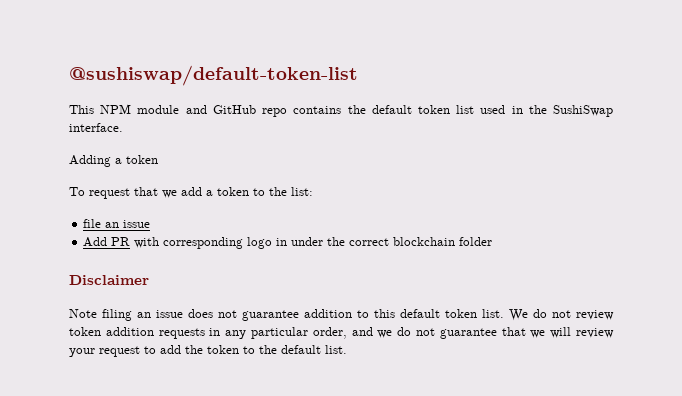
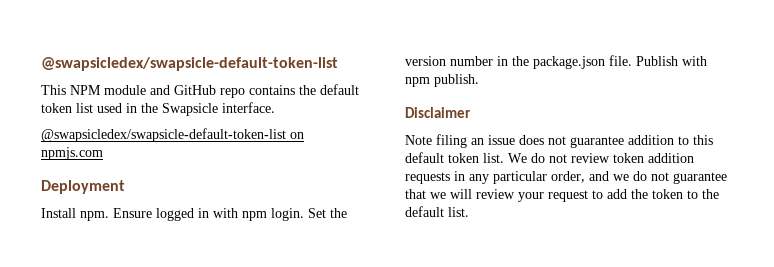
[69,65,358,86] @sushiswap/default-token-list -> [41,57,338,71] @swapsicledex/swapsicle-default-token-list
[553,105,614,117] SushiSwap -> [162,103,218,116] Swapsicle
[69,155,158,167] [69,187,313,199] [83,219,151,228] [83,237,493,249] Adding a token // To request that we add a token to the list: // file an issue // Add PR with corresponding logo in under the correct blockchain folder -> [41,128,304,142] [41,147,103,160] [41,180,125,194] [41,208,347,221] [405,55,707,69] [405,74,479,87] @swapsicledex/swapsicle-default-token-list on npmjs.com // Deployment // Install npm. Ensure logged in with npm login. Set the version number in the package.json file. Publish with npm publish.

